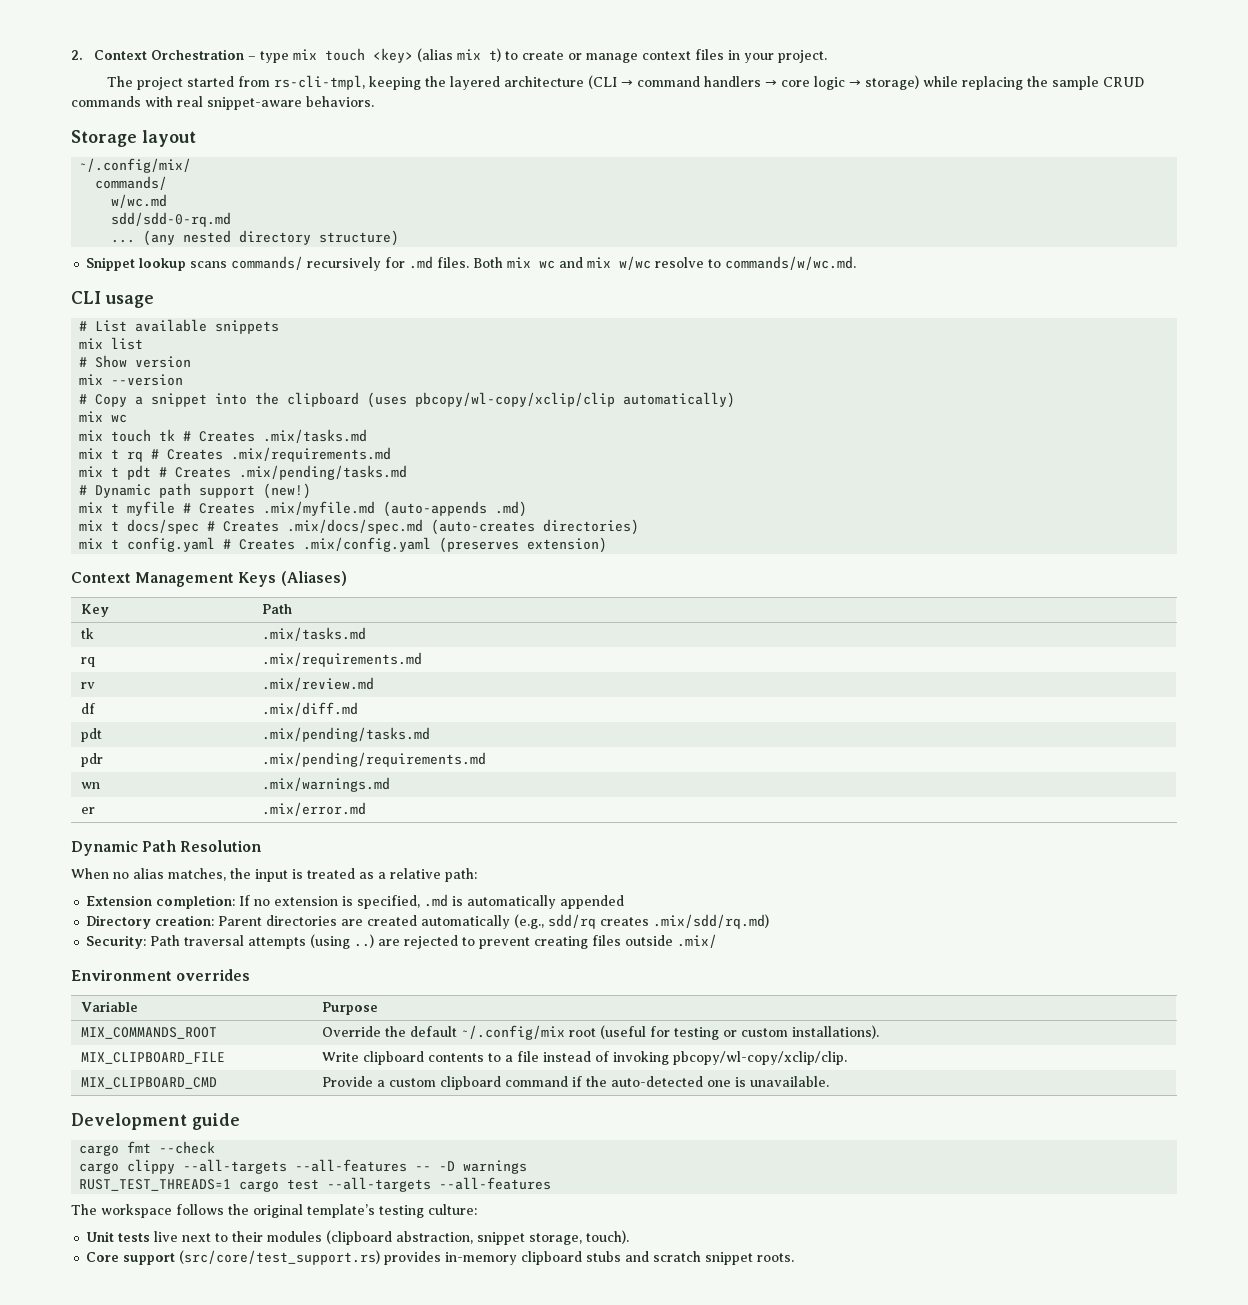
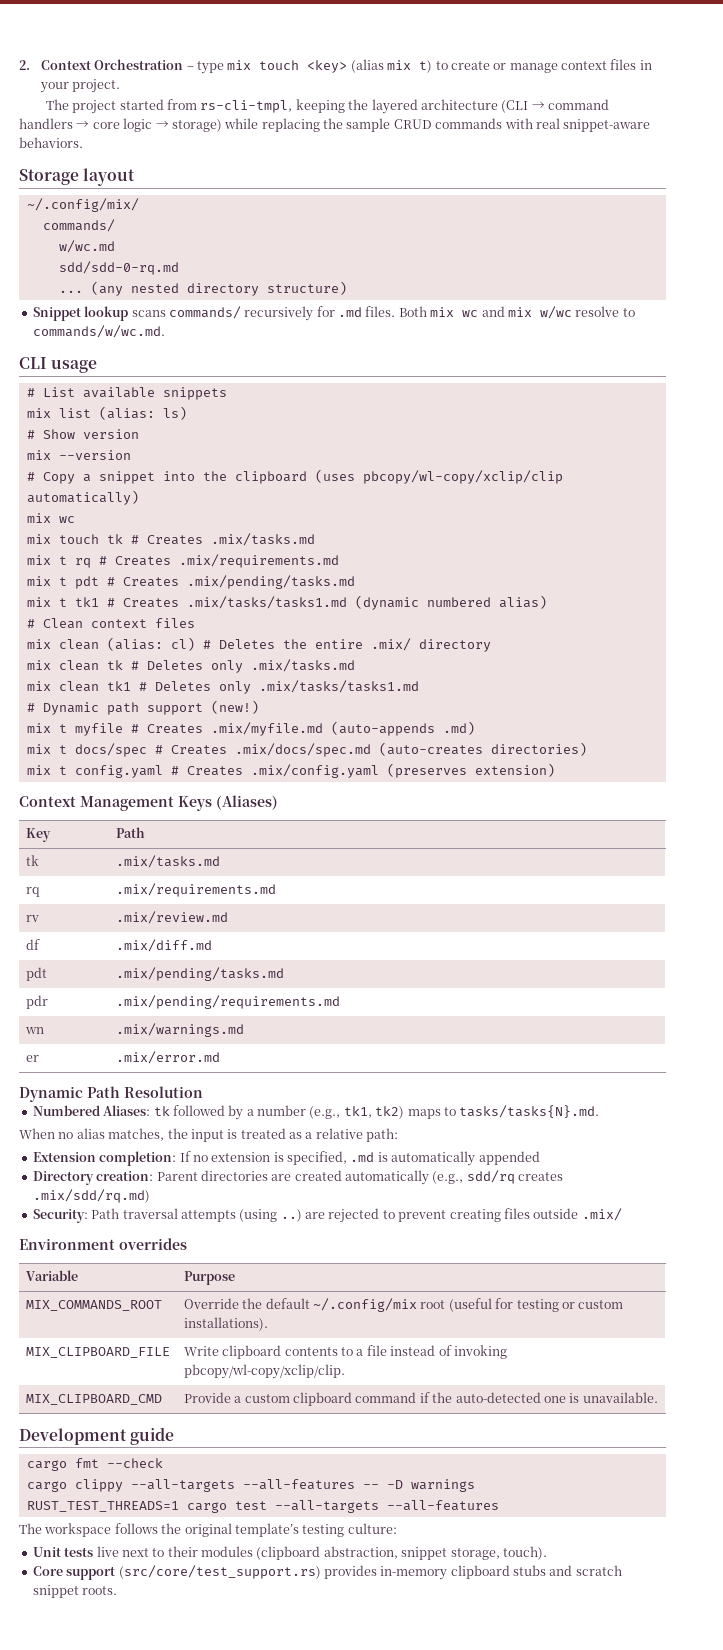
(144, 343) none -> [98,406,187,420] (alias: ls)
(408, 472) none -> [26,595,547,610] [26,618,195,629] [26,637,491,652] [26,659,355,673] [26,680,419,694] // mix t tk1 # Creates .mix/tasks/tasks1.md (dynamic numbered alias) // # Clean context files // mix clean (alias: cl) # Deletes the entire .mix/ directory // mix clean tk # Deletes only .mix/tasks.md // mix clean tk1 # Deletes only .mix/tasks/tasks1.md
(262, 846) none -> [32,1105,600,1120] // Numbered Aliases: tk followed by a number (e.g., tk1, tk2) maps to tasks/tasks{N}.md.

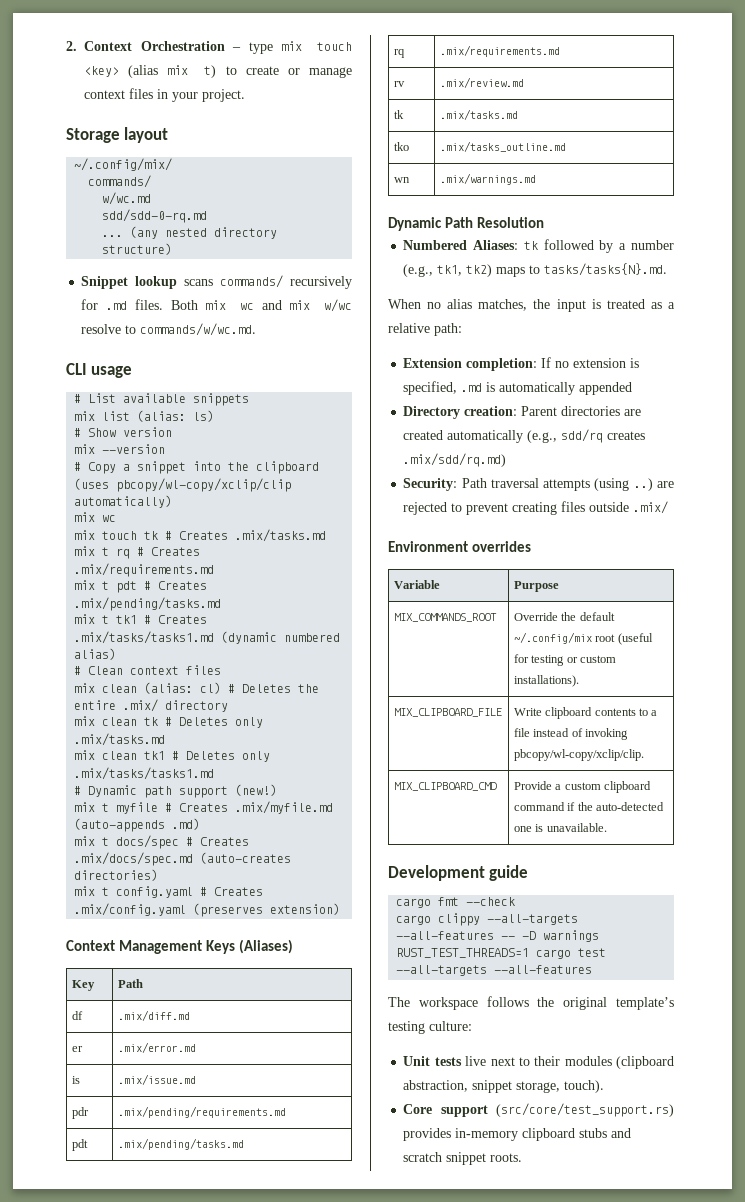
[45,99,610,114] [19,118,651,132] [19,137,83,148] // The project started from rs-cli-tmpl, keeping the layered architecture (CLI → command handlers → core logic → storage) while replacing the sample CRUD commands with real snippet-aware behaviors. -> (245, 95) none
[25,855,39,866] [115,855,220,868] [25,887,40,897] [115,883,276,897] [25,915,39,922] [115,911,228,924] [25,939,40,950] [115,939,212,952] [25,967,47,981] [115,967,284,981] [25,995,48,1009] [115,995,340,1009] tk | .mix/tasks.md // rq | .mix/requirements.md // rv | .mix/review.md // df | .mix/diff.md // pdt | .mix/pending/tasks.md // pdr | .mix/pending/requirements.md -> [71,1011,83,1020] [117,1010,190,1021] [71,1046,83,1052] [117,1042,196,1053] [71,1076,80,1084] [117,1074,196,1085] [71,1107,89,1119] [117,1106,286,1118] [71,1139,88,1151] [117,1138,244,1150] [393,49,405,58] [439,45,560,57] [393,81,405,87] [439,77,524,88] [393,110,404,119] [439,109,518,120] [393,142,409,151] [439,141,566,152] df | .mix/diff.md // er | .mix/error.md // is | .mix/issue.md // pdr | .mix/pending/requirements.md // pdt | .mix/pending/tasks.md // rq | .mix/requirements.md // rv | .mix/review.md // tk | .mix/tasks.md // tko | .mix/tasks_outline.md
[25,1055,39,1062] [115,1051,220,1064] // er | .mix/error.md -> (536, 179) none

